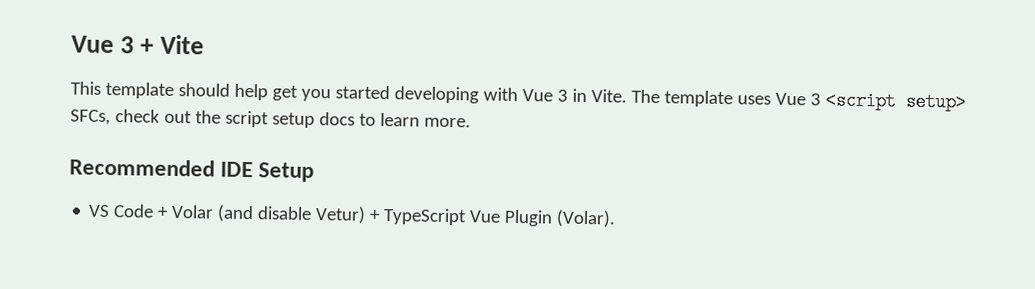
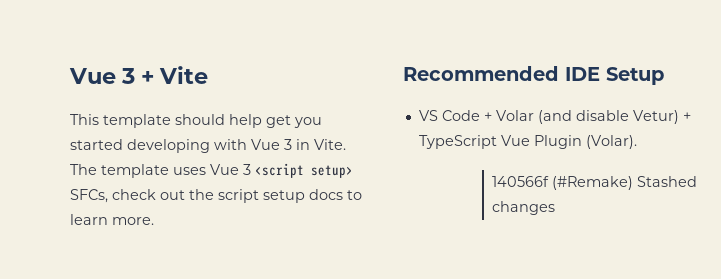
(617, 218) none -> [492,176,698,190] [492,201,556,215] // 140566f (#Remake) Stashed changes

